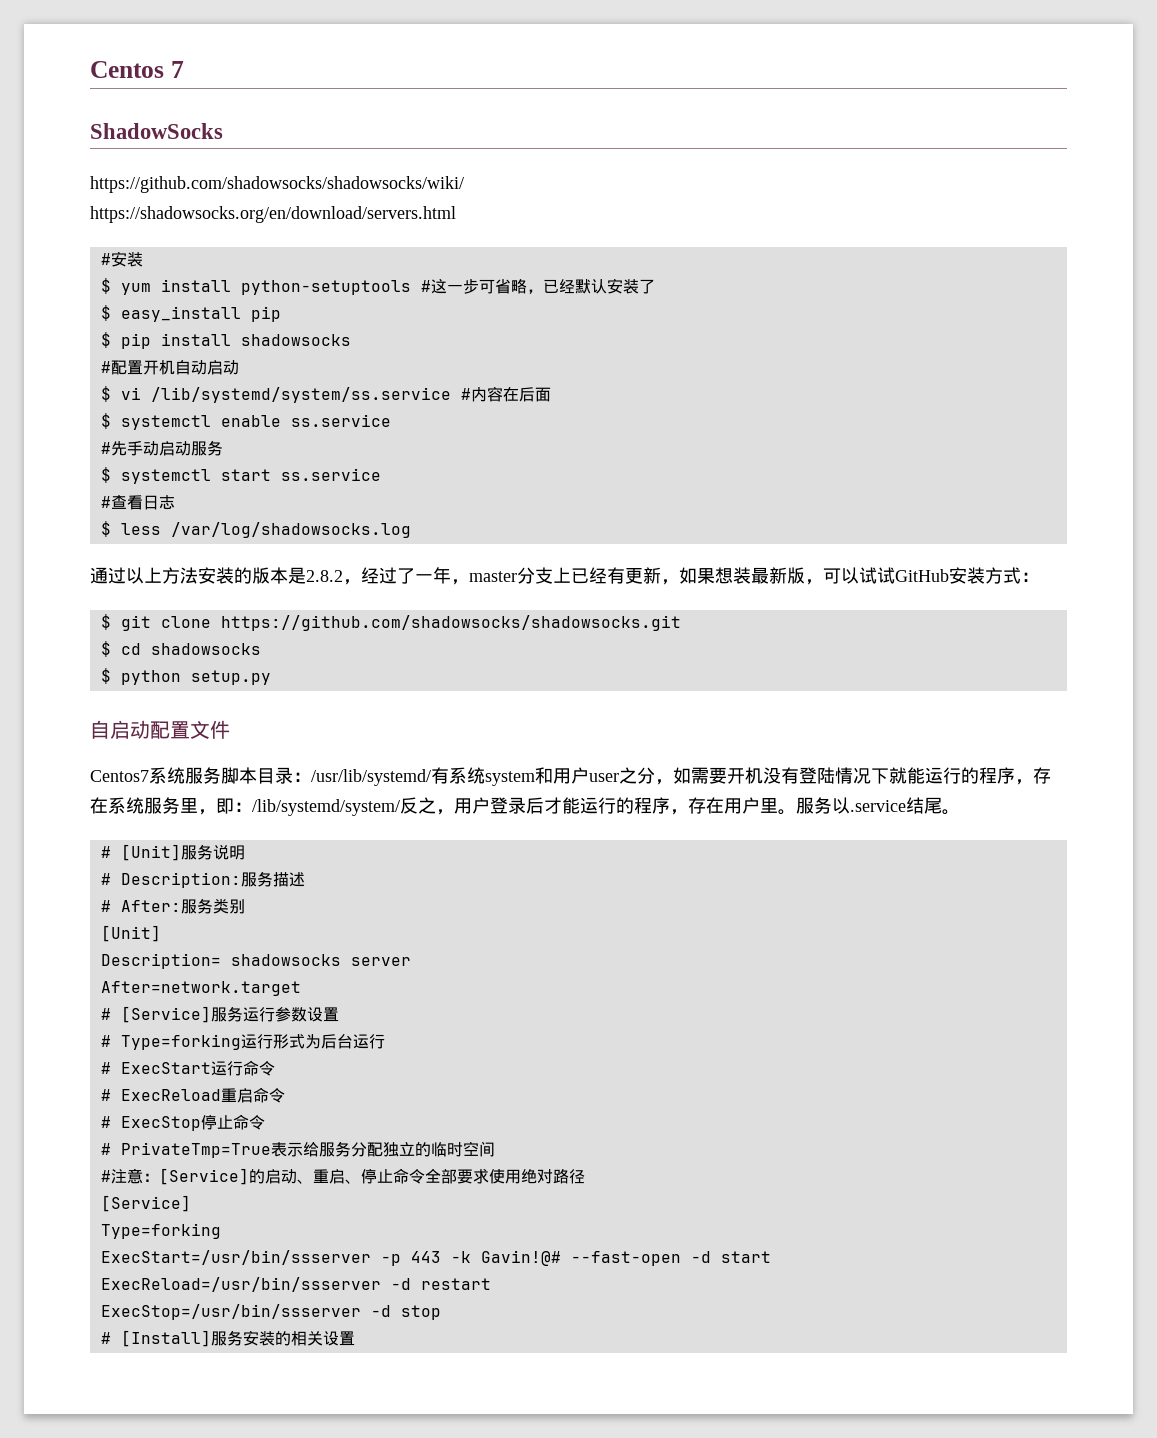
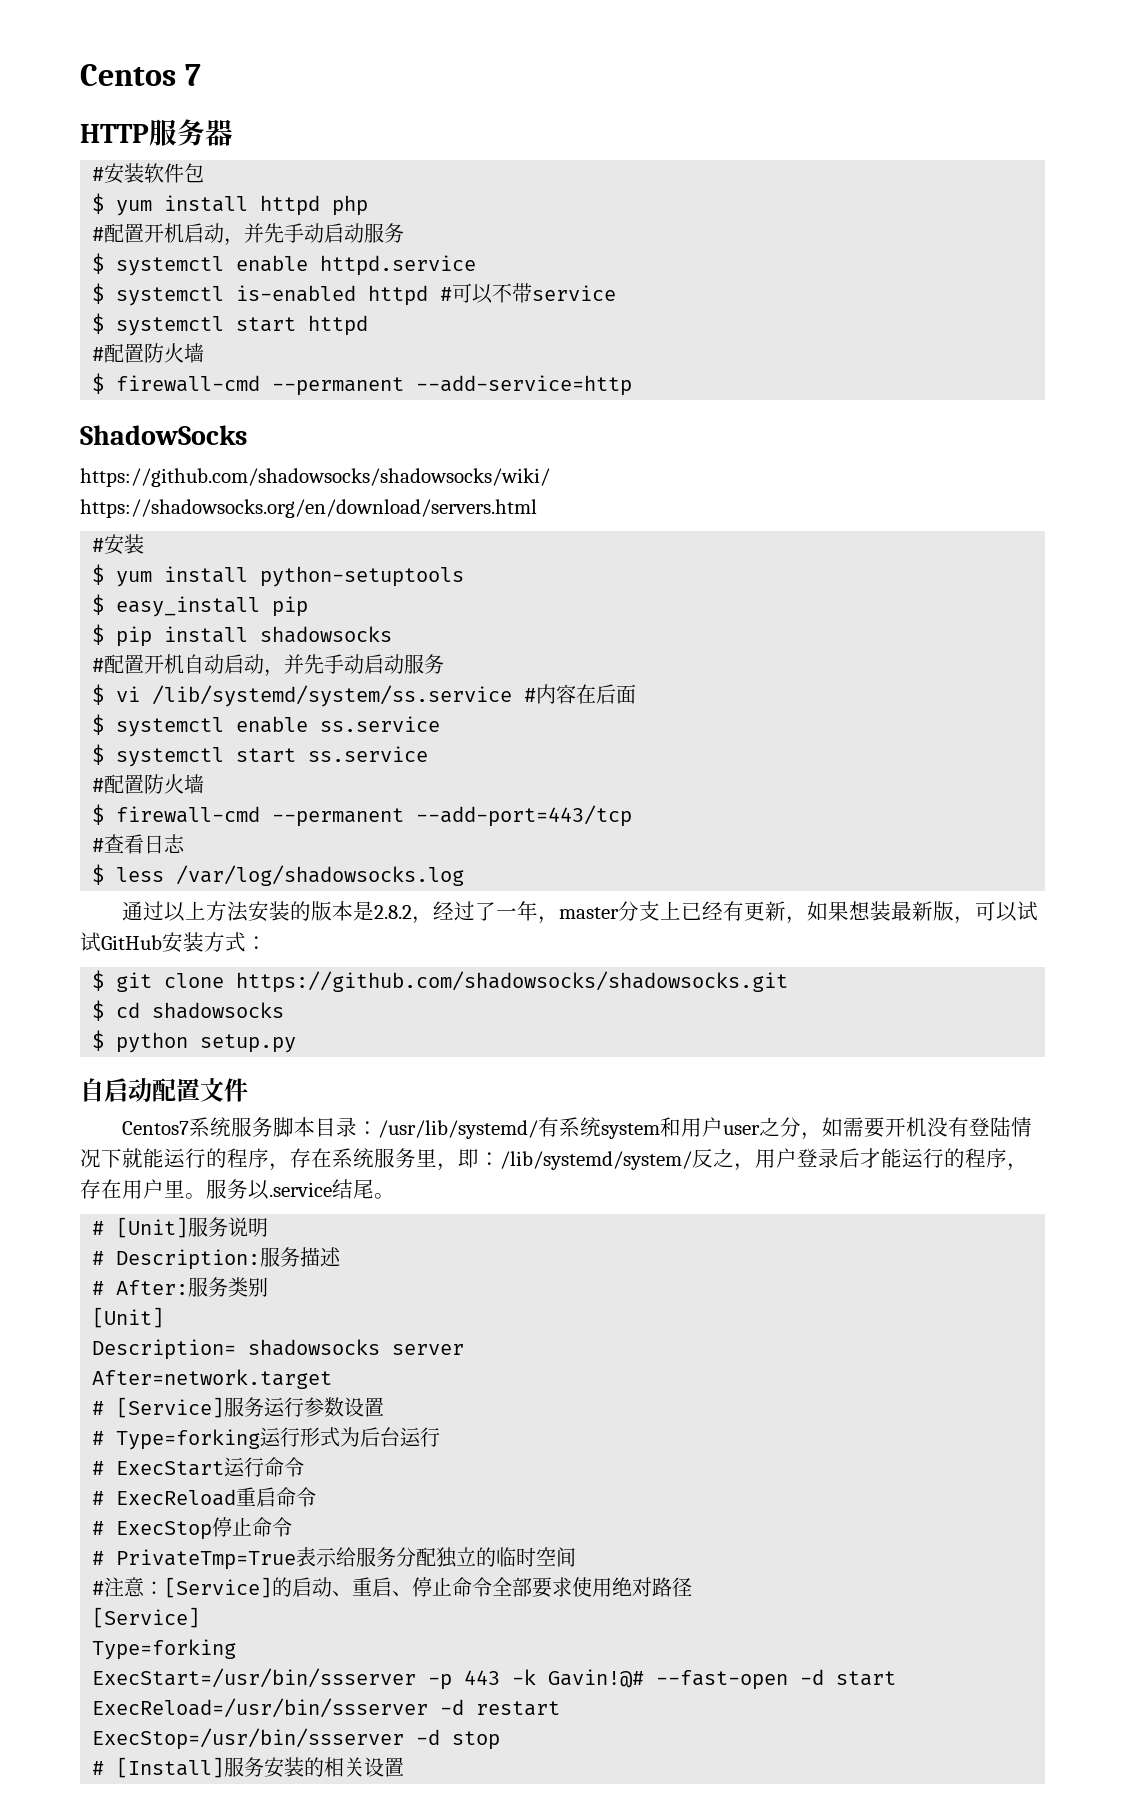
(184, 69) none -> [80,119,233,146] [92,163,205,184] [92,193,369,216] [92,223,405,246] [92,253,477,276] [92,283,617,306] [92,313,369,336] [92,343,205,363] [92,373,633,396] // HTTP服务器 // #安装软件包 // $ yum install httpd php // #配置开机启动，并先手动启动服务 // $ systemctl enable httpd.service // $ systemctl is-enabled httpd #可以不带service // $ systemctl start httpd // #配置防火墙 // $ firewall-cmd --permanent --add-service=http
[420,278,655,294] #这一步可省略，已经默认安装了 -> (465, 576) none
(239, 367) none -> [264,654,445,677] ，并先手动启动服务
[100,440,223,456] // #先手动启动服务 -> (441, 724) none
(381, 474) none -> [92,774,205,794] [92,804,633,827] // #配置防火墙 // $ firewall-cmd --permanent --add-port=443/tcp

